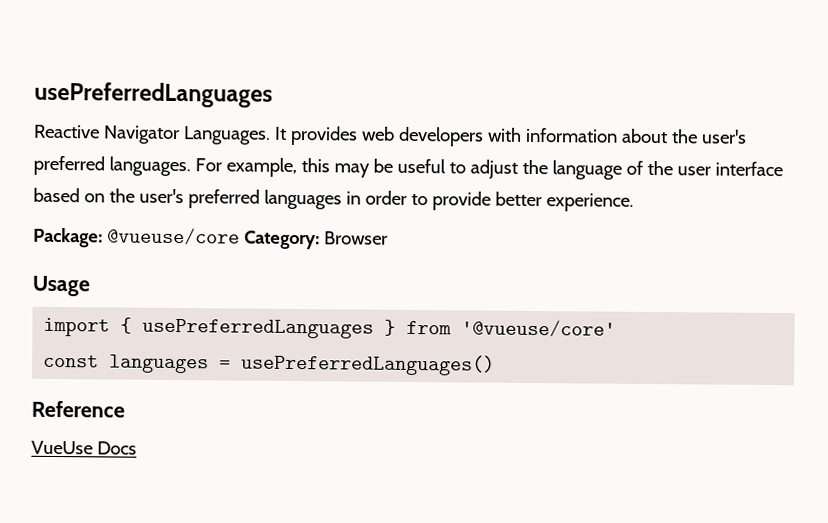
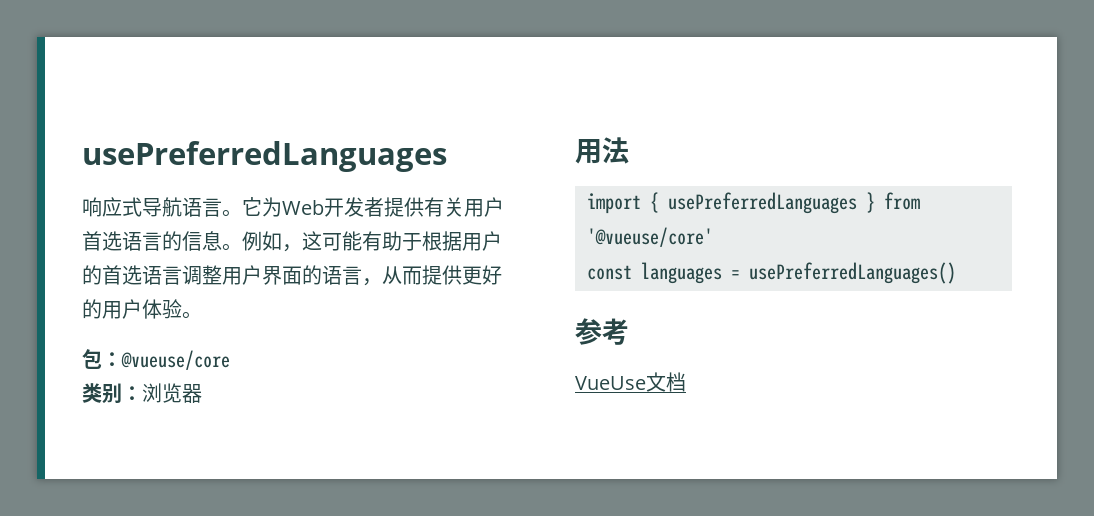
[34,124,747,147] [33,155,783,180] [33,187,634,212] [33,227,388,250] [32,275,90,297] Reactive Navigator Languages. It provides web developers with information about the user's preferred languages. For example, this may be useful to adjust the language of the user interface based on the user's preferred languages in order to provide better experience. // Package: @vueuse/core Category: Browser // Usage -> [82,197,504,217] [82,231,502,252] [82,265,502,286] [82,299,202,319] [82,349,230,370] [82,383,202,404] [575,137,629,164] 响应式导航语言。它为Web开发者提供有关用户首选语言的信息。例如，这可能有助于根据用户的首选语言调整用户界面的语言，从而提供更好的用户体验。 // 包：@vueuse/core // 类别：浏览器 // 用法
[31,400,125,418] Reference -> [575,318,629,345] 参考
[96,441,137,455] Docs -> [646,372,686,392] 文档

